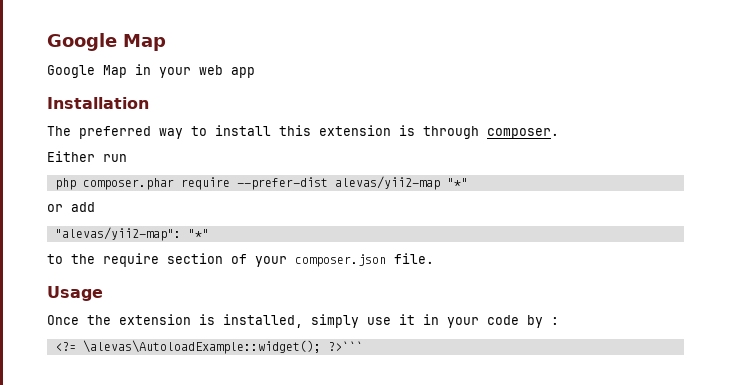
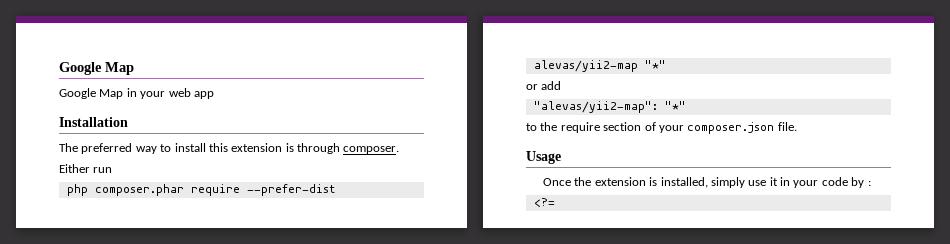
[82,340,363,354] \alevas\AutoloadExample::widget(); ?>``` -> (555, 202) none

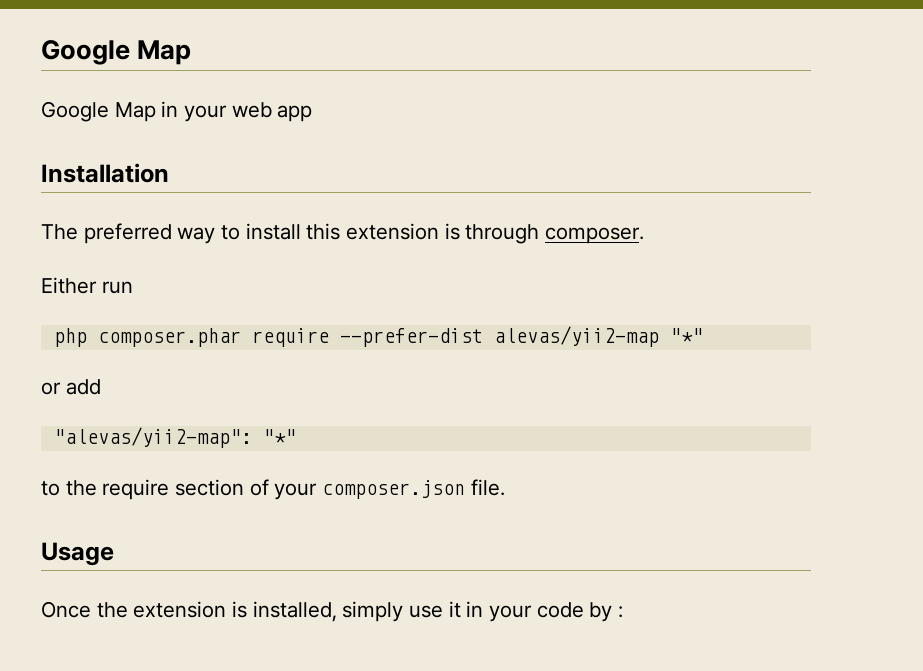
[533,198,555,207] // <?= -> (624, 612) none

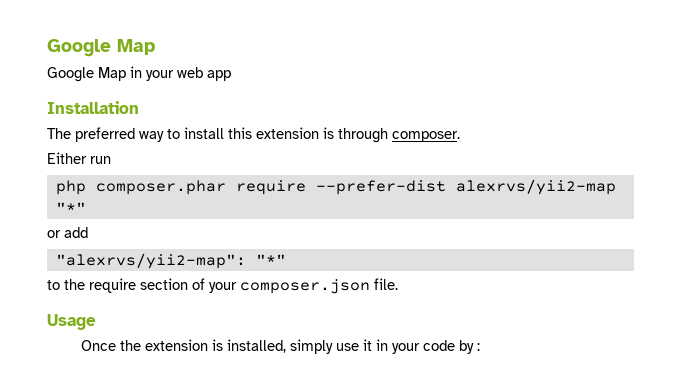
[493,326,659,347] alevas/yii2-map -> [455,179,616,195] alexrvs/yii2-map
[53,427,252,448] "alevas/yii2-map": -> [55,253,246,269] "alexrvs/yii2-map":

